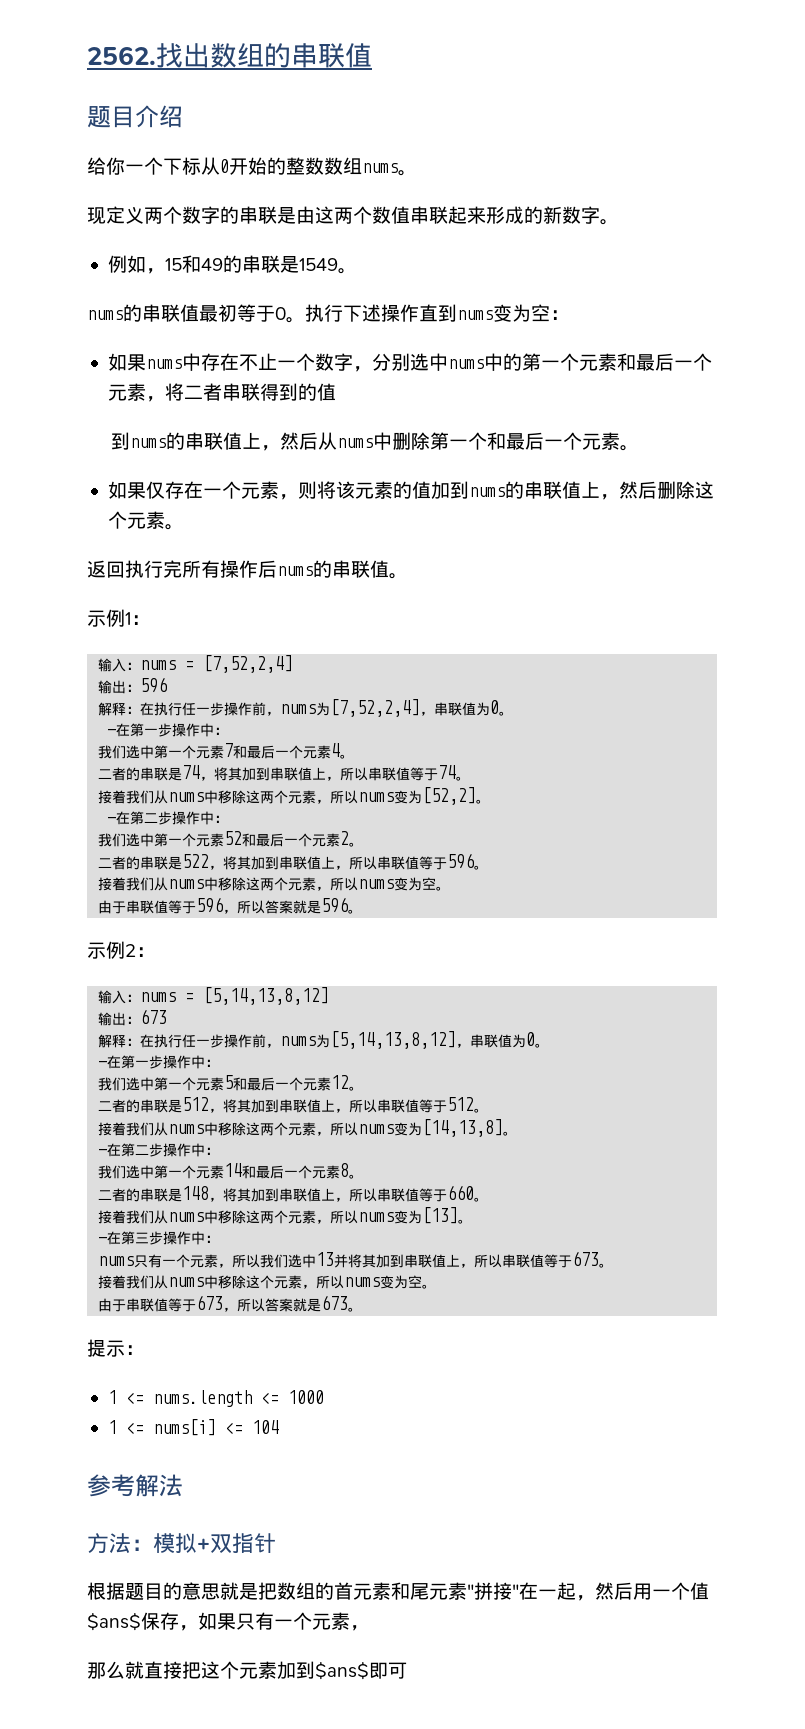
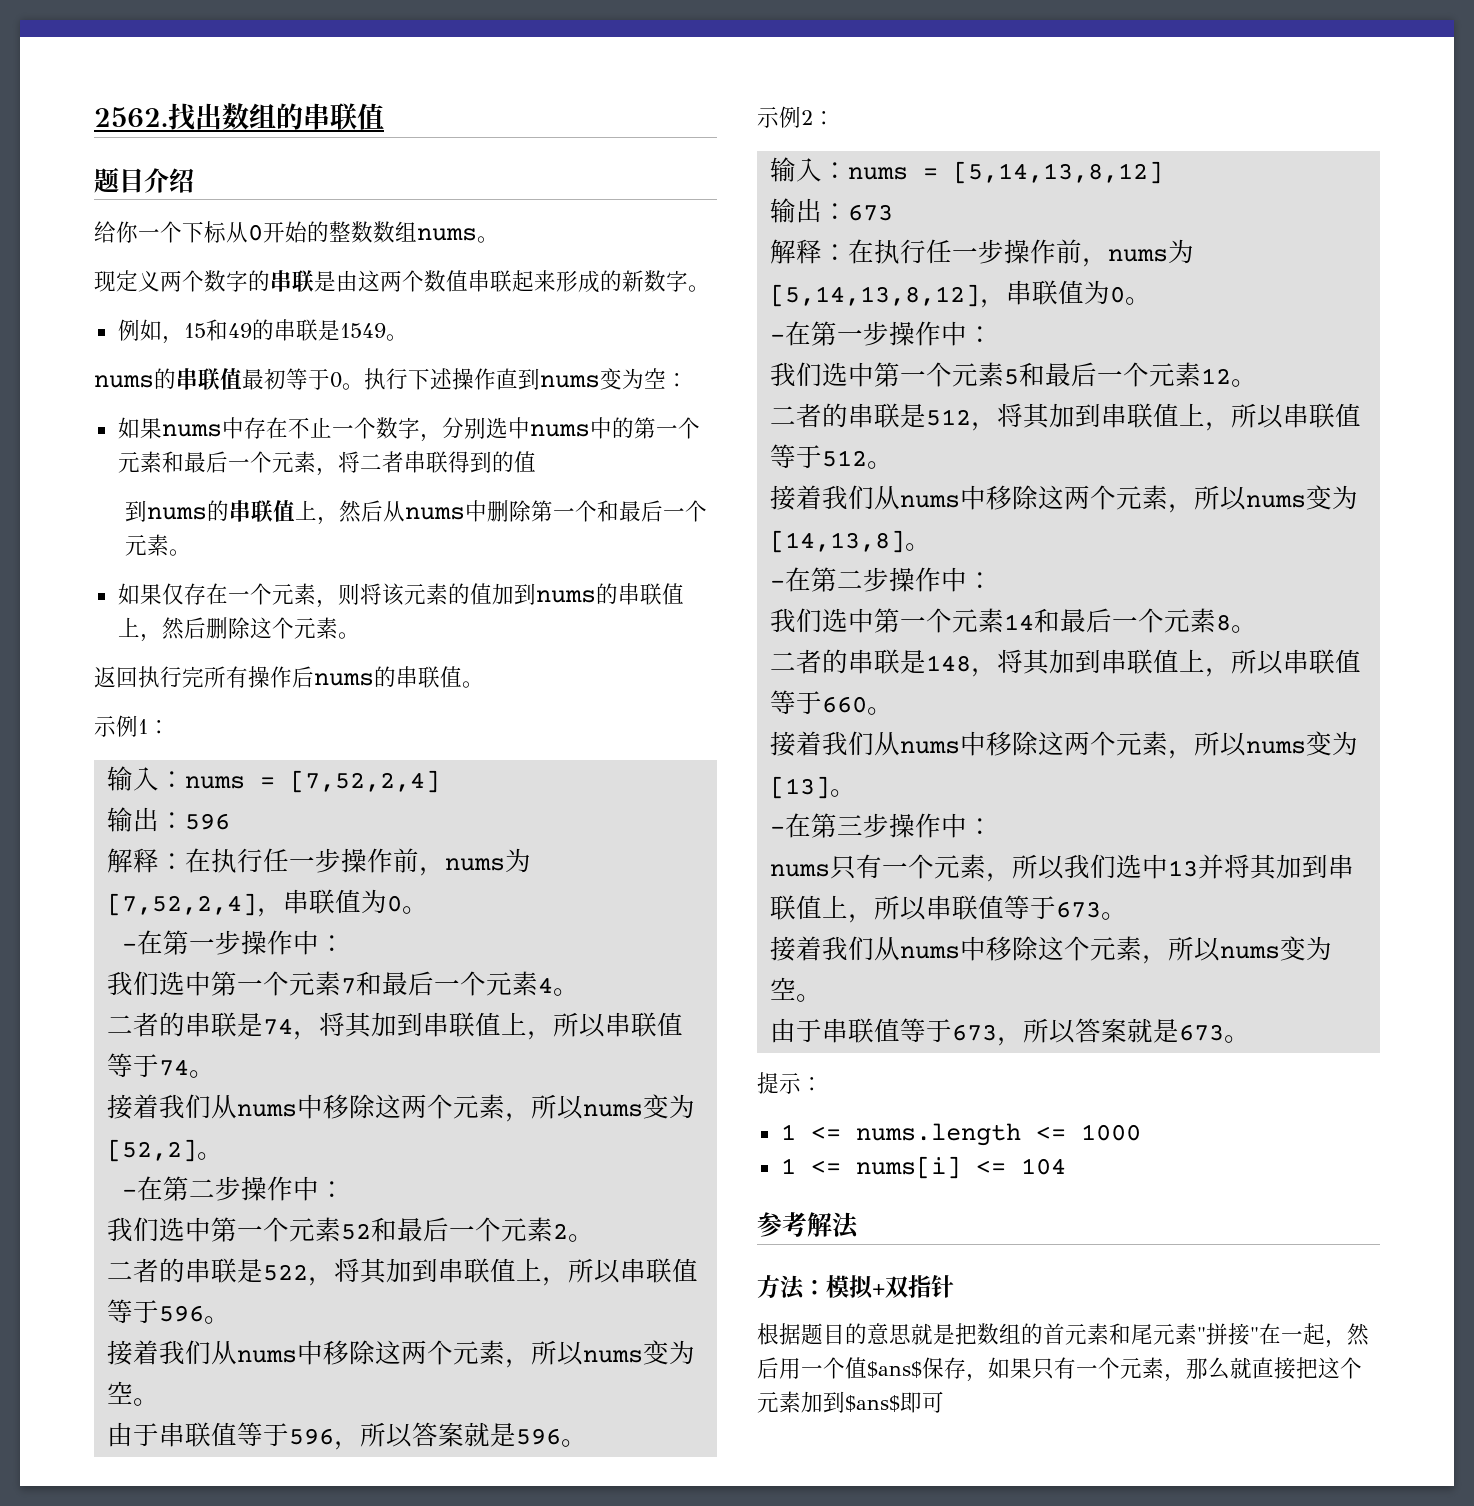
(369, 1628) // -> (1186, 1378) none

